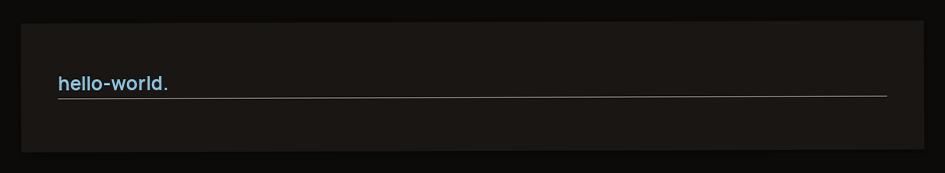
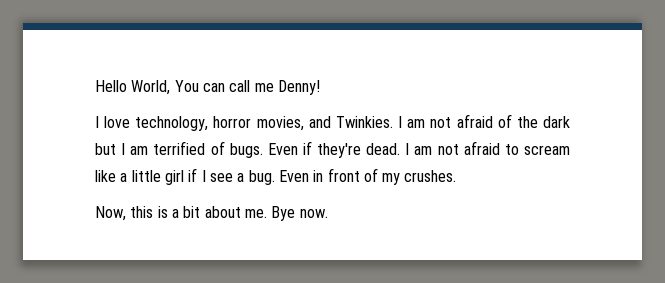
[57,76,170,91] hello-world. -> [95,80,320,95] [95,114,570,131] [95,141,570,158] [95,168,457,185] [95,206,328,221] Hello World, You can call me Denny! // I love technology, horror movies, and Twinkies. I am not afraid of the dark but I am terrified of bugs. Even if they're dead. I am not afraid to scream like a little girl if I see a bug. Even in front of my crushes. // Now, this is a bit about me. Bye now.

